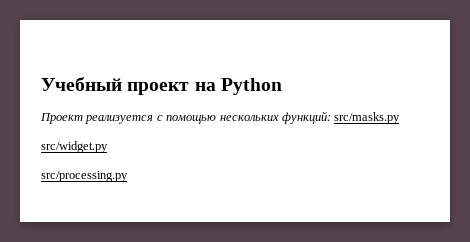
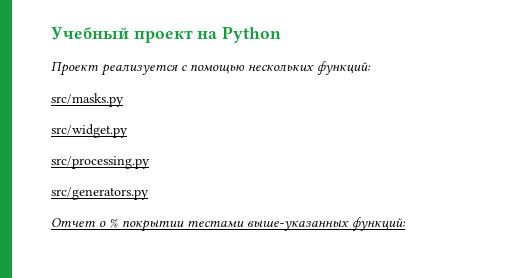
(331, 117) none -> (371, 68) //
(128, 176) none -> [51,187,149,200] [51,217,406,232] // src/generators.py // Отчет о % покрытии тестами выше-указанных функций:

